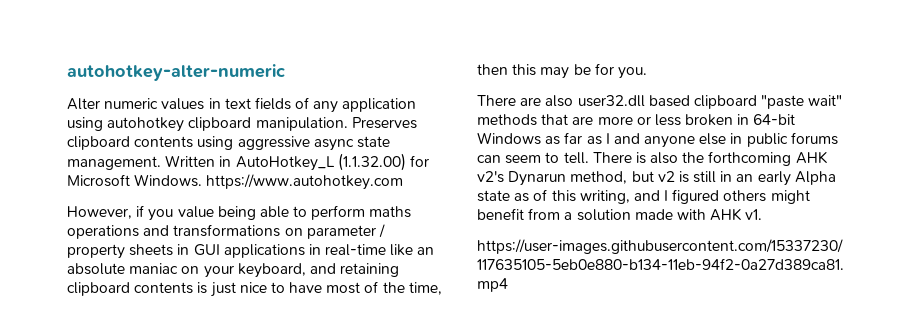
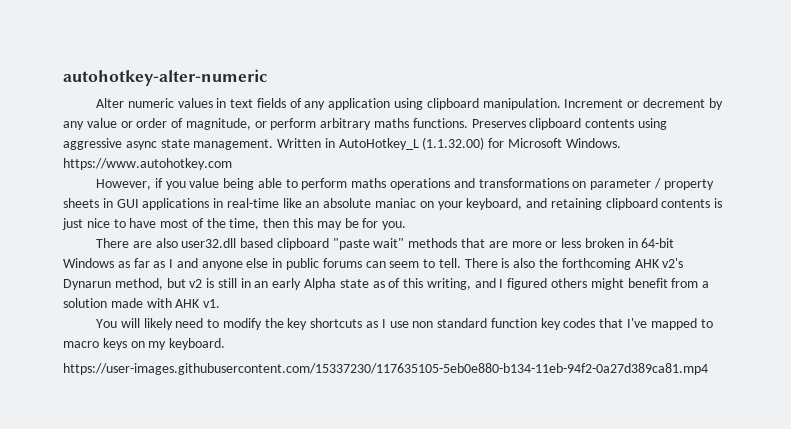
[107,117,185,132] autohotkey -> (423, 104) none
(348, 124) none -> [564,98,723,110] [63,118,468,130] Increment or decrement by any value or order of magnitude, or perform arbitrary maths functions.
(763, 214) none -> [95,318,713,330] [63,338,226,350] // You will likely need to modify the key shortcuts as I use non standard function key codes that I've mapped to macro keys on my keyboard.

